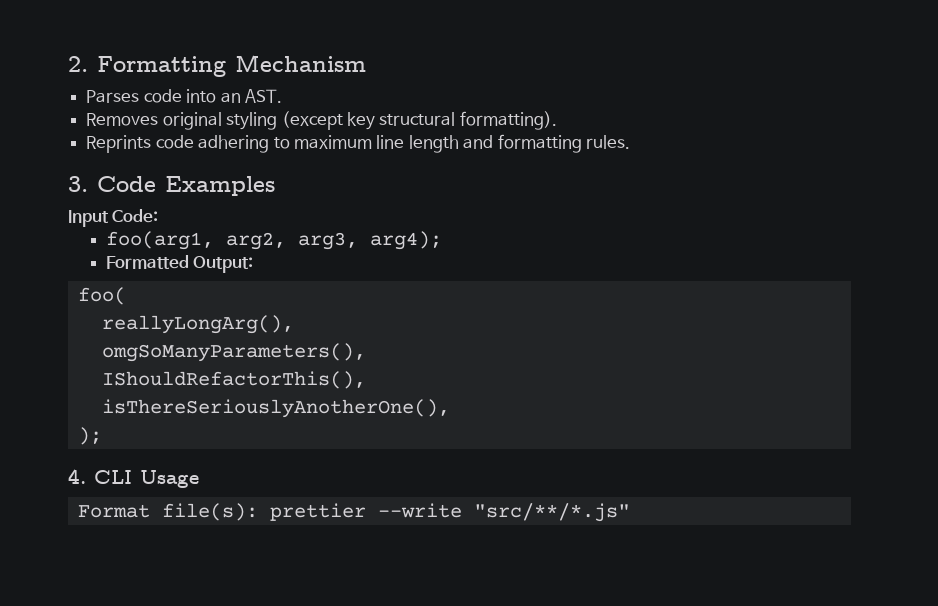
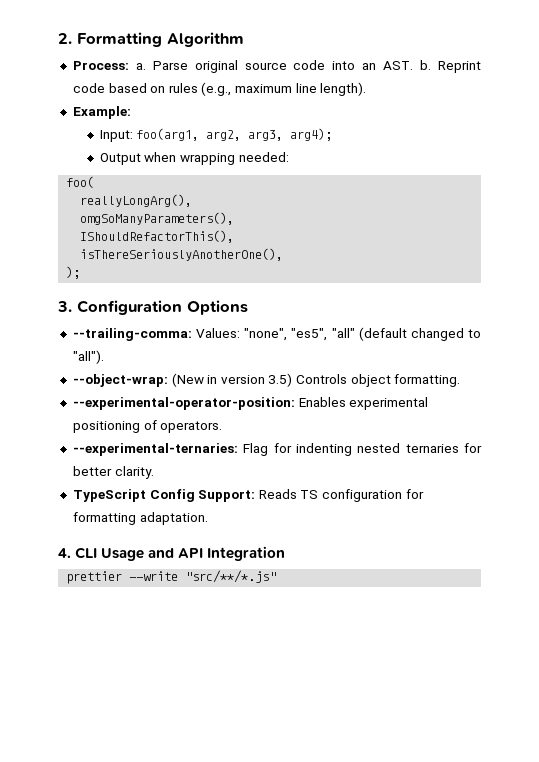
[235,55,366,72] [86,89,282,103] [86,111,557,130] [86,134,631,153] [68,176,275,196] [68,209,159,227] Mechanism // Parses code into an AST. // Removes original styling (except key structural formatting). // Reprints code adhering to maximum line length and formatting rules. // 3. Code Examples // Input Code: // -> [167,32,244,47] [72,60,482,73] [72,82,367,96] [72,106,131,119] [99,130,133,142] Algorithm // Process: a. Parse original source code into an AST. b. Reprint code based on rules (e.g., maximum line length). // Example: // Input:
[105,255,254,273] Formatted Output: -> [99,152,289,165] Output when wrapping needed:
(102, 436) none -> [57,300,248,315] [72,327,481,341] [72,350,104,364] [72,373,461,387] [72,397,429,410] [72,420,223,433] [72,443,482,456] [72,466,154,479] [72,489,424,502] [72,512,208,525] // 3. Configuration Options // --trailing-comma: Values: "none", "es5", "all" (default changed to "all"). // --object-wrap: (New in version 3.5) Controls object formatting. // --experimental-operator-position: Enables experimental positioning of operators. // --experimental-ternaries: Flag for indenting nested ternaries for better clarity. // TypeScript Config Support: Reads TS configuration for formatting adaptation.
[77,503,258,521] // Format file(s): -> [148,546,286,561] and API Integration //

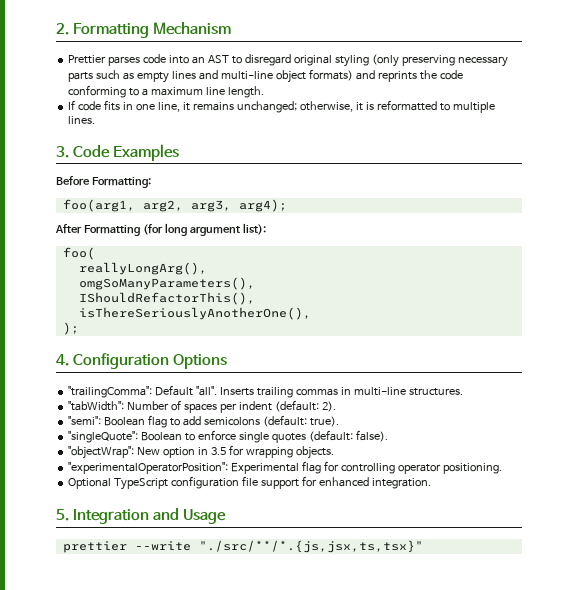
[167,32,244,47] [72,60,482,73] [72,82,367,96] [72,106,131,119] [99,128,333,142] [99,152,289,165] Algorithm // Process: a. Parse original source code into an AST. b. Reprint code based on rules (e.g., maximum line length). // Example: // Input: foo(arg1, arg2, arg3, arg4); // Output when wrapping needed: -> [153,22,232,35] [68,54,508,67] [68,69,463,83] [68,85,264,98] [68,100,495,113] [68,116,96,124] [56,144,180,161] [56,176,151,188] [62,199,287,212] [55,223,266,236] Mechanism // Prettier parses code into an AST to disregard original styling (only preserving necessary parts such as empty lines and multi-line object formats) and reprints the code conforming to a maximum line length. // If code fits in one line, it remains unchanged; otherwise, it is reformatted to multiple lines. // 3. Code Examples // Before Formatting: // foo(arg1, arg2, arg3, arg4); // After Formatting (for long argument list):
[57,301,72,312] 3. -> [56,354,69,366] 4.
[72,327,481,341] [72,350,104,364] [72,373,461,387] [72,397,429,410] [72,420,223,433] [72,443,482,456] [72,466,154,479] [72,489,424,502] [72,512,208,525] [58,546,286,561] --trailing-comma: Values: "none", "es5", "all" (default changed to "all"). // --object-wrap: (New in version 3.5) Controls object formatting. // --experimental-operator-position: Enables experimental positioning of operators. // --experimental-ternaries: Flag for indenting nested ternaries for better clarity. // TypeScript Config Support: Reads TS configuration for formatting adaptation. // 4. CLI Usage and API Integration -> [68,385,463,398] [68,400,336,413] [68,415,339,428] [68,430,388,443] [68,445,334,459] [68,461,502,474] [68,476,431,490] [56,508,227,524] "trailingComma": Default "all". Inserts trailing commas in multi-line structures. // "tabWidth": Number of spaces per indent (default: 2). // "semi": Boolean flag to add semicolons (default: true). // "singleQuote": Boolean to enforce single quotes (default: false). // "objectWrap": New option in 3.5 for wrapping objects. // "experimentalOperatorPosition": Experimental flag for controlling operator positioning. // Optional TypeScript configuration file support for enhanced integration. // 5. Integration and Usage
[185,570,277,583] "src/**/*.js" -> [198,540,423,553] "./src/**/*.{js,jsx,ts,tsx}"

